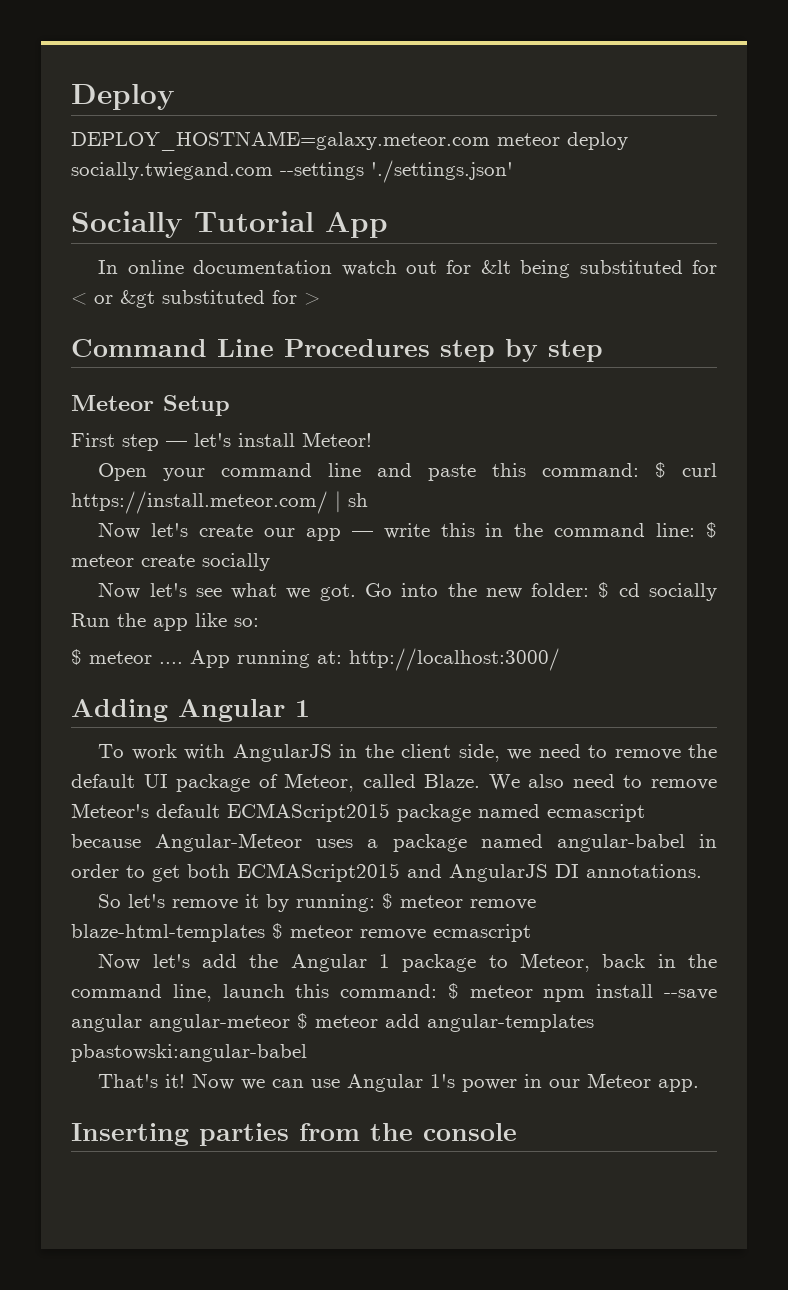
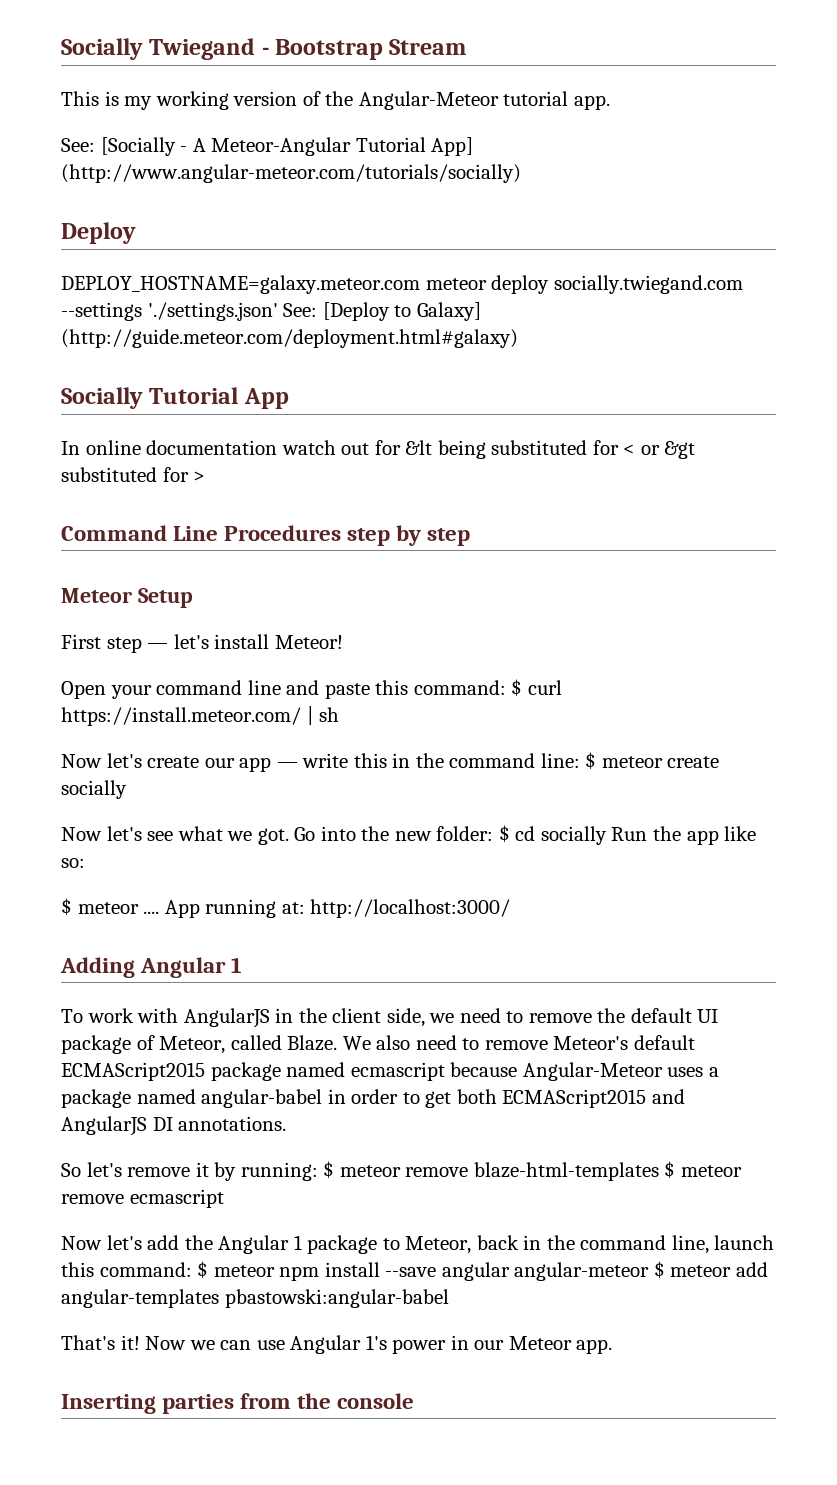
(71, 97) none -> [61,38,467,60] [61,91,610,110] [61,137,474,156] [61,164,521,183] Socially Twiegand - Bootstrap Stream // This is my working version of the Angular-Meteor tutorial app. // See: [Socially - A Meteor-Angular Tutorial App] (http://www.angular-meteor.com/tutorials/socially) //
(513, 171) none -> [283,302,481,321] [61,329,518,348] See: [Deploy to Galaxy] (http://guide.meteor.com/deployment.html#galaxy)

